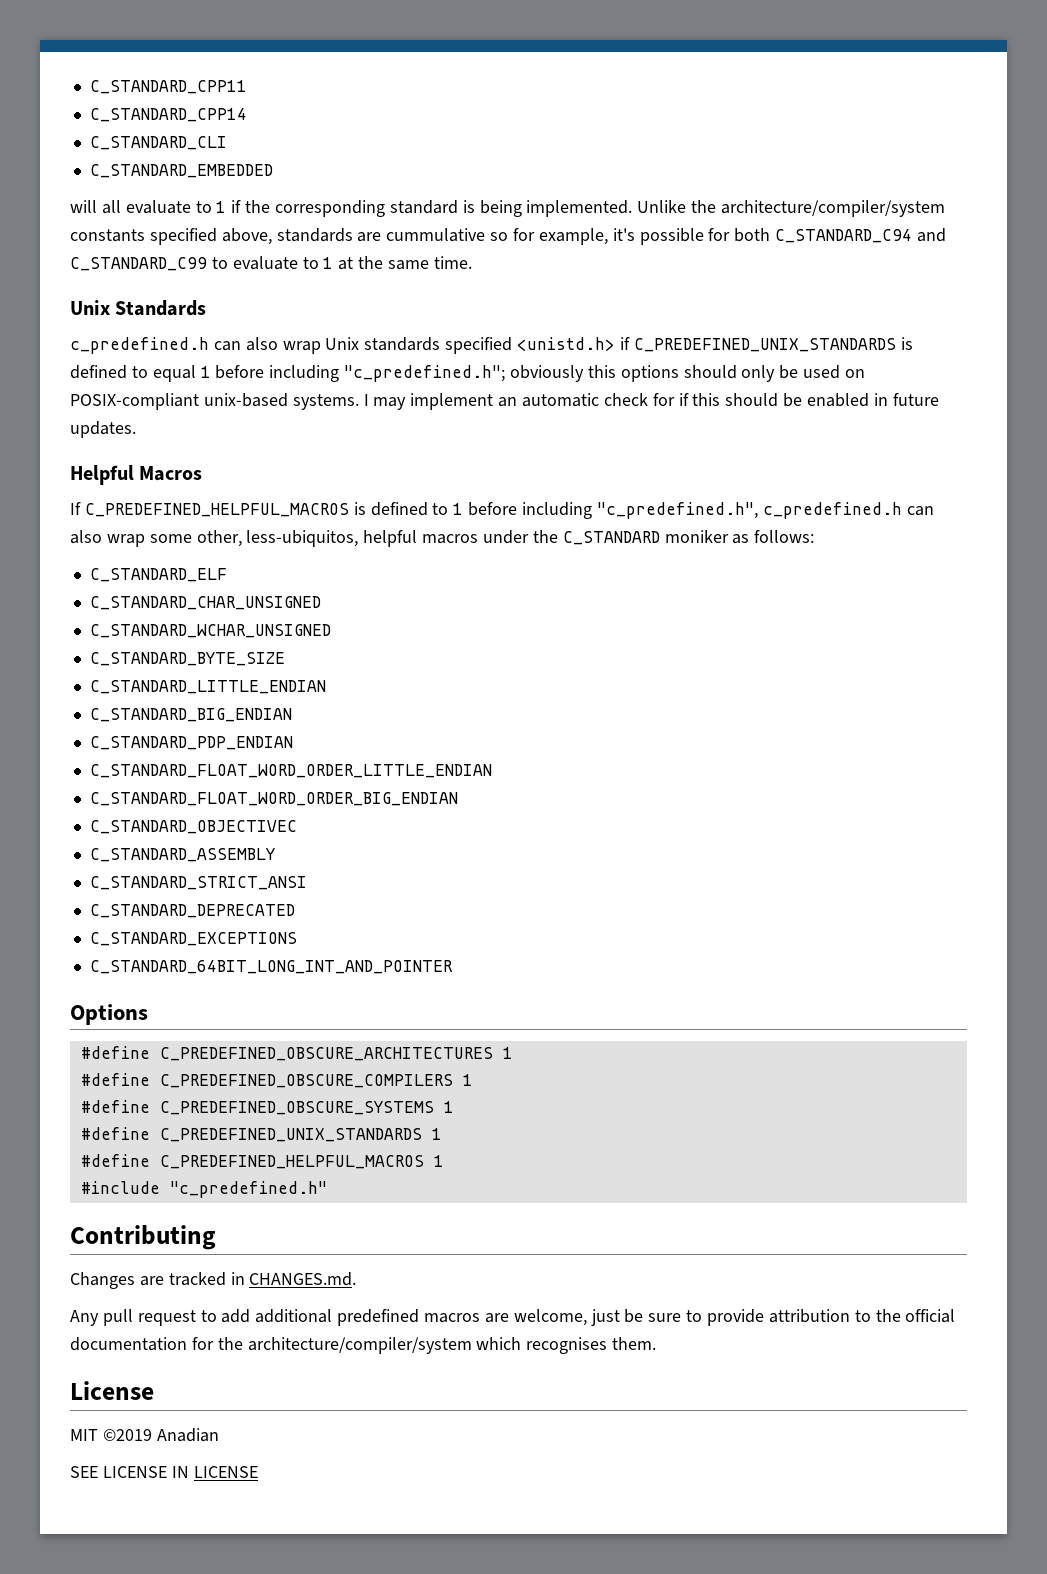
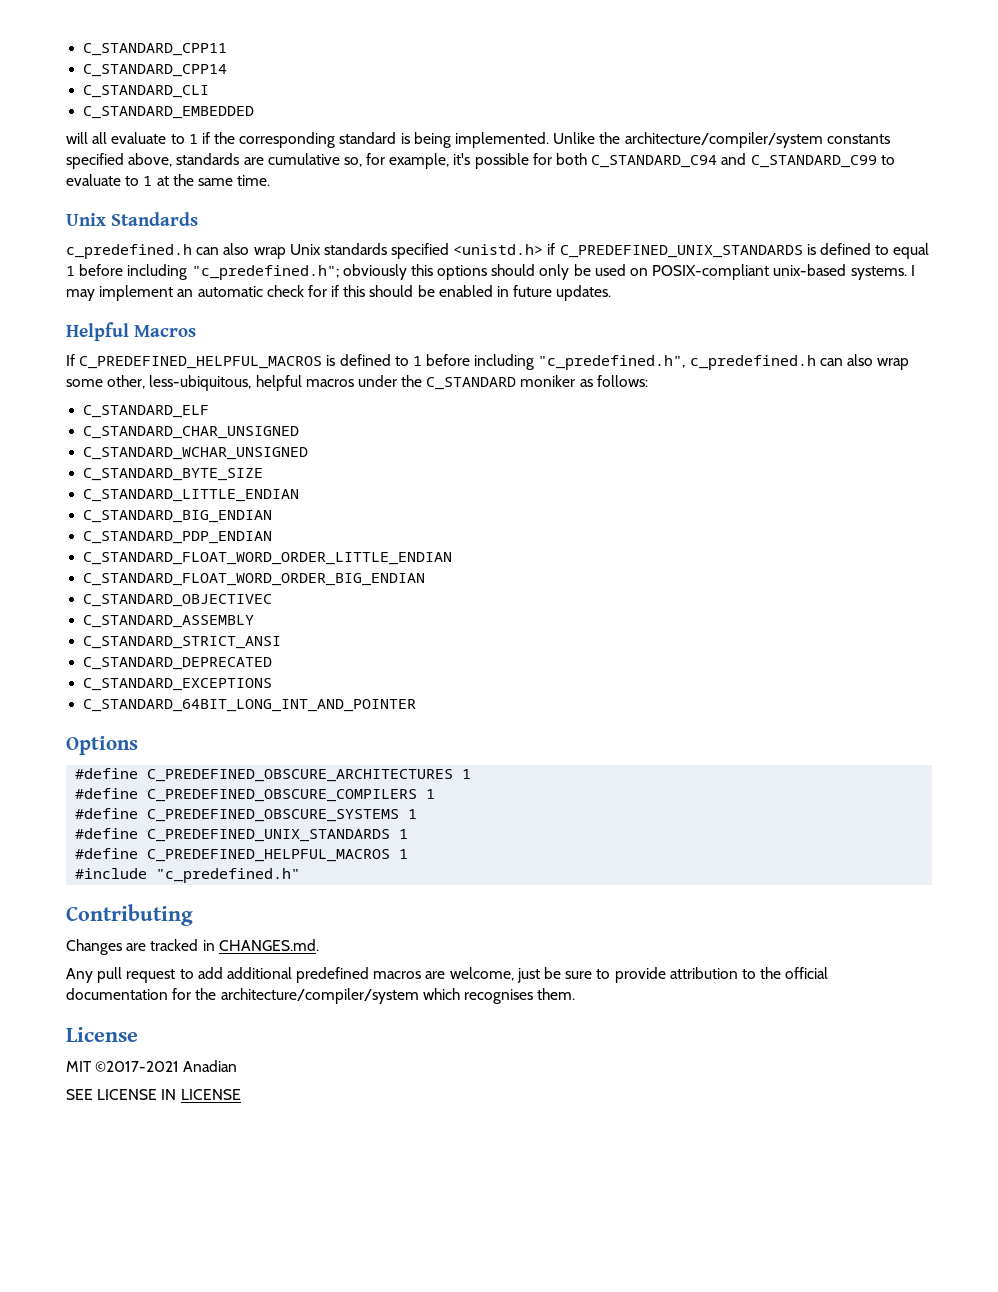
[386,228,509,242] cummulative so -> [267,153,362,167] cumulative so,
[246,530,359,547] less-ubiquitos, -> [149,375,252,391] less-ubiquitous,
[102,1429,152,1441] ©2019 -> [95,1061,180,1072] ©2017-2021

